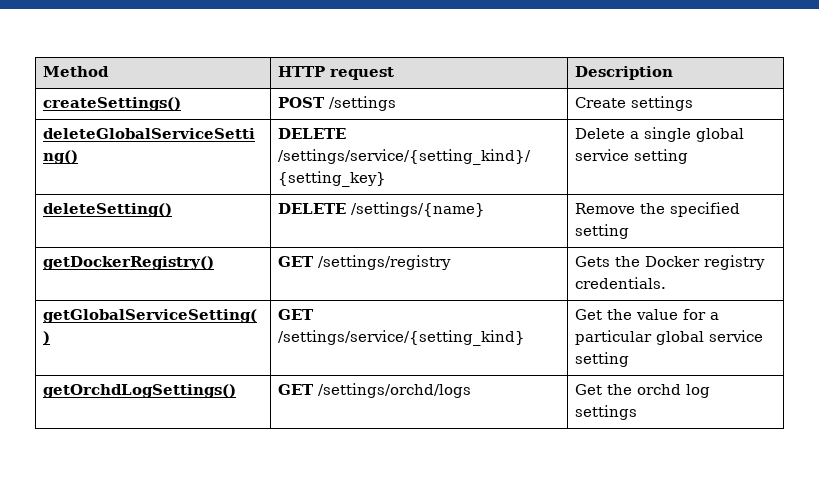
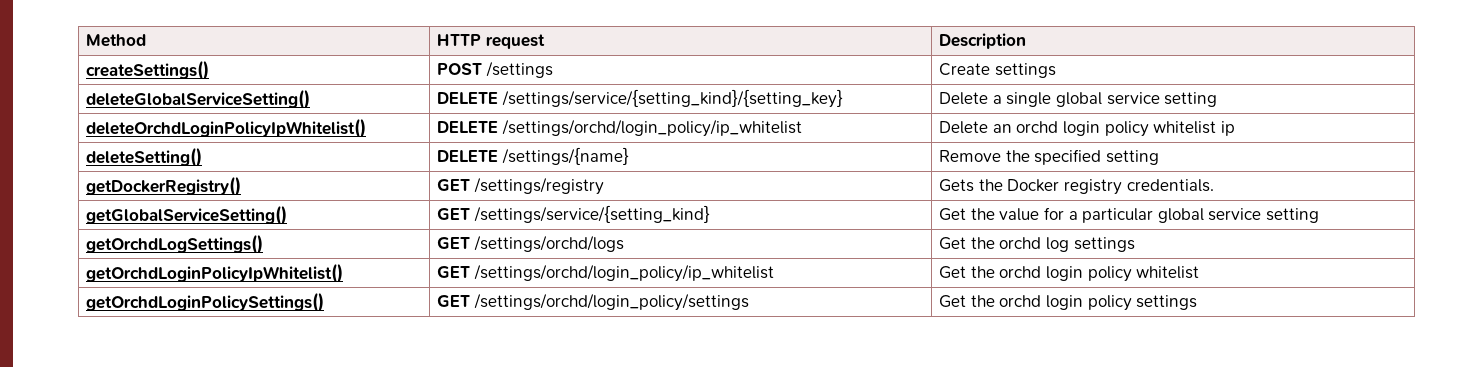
(689, 156) none -> [86,118,367,138] [437,119,802,137] [939,121,1235,137] // deleteOrchdLoginPolicyIpWhitelist() | DELETE /settings/orchd/login_policy/ip_whitelist | Delete an orchd login policy whitelist ip
(638, 412) none -> [86,263,344,283] [437,264,774,282] [939,266,1200,282] [86,292,325,312] [437,293,749,311] [939,295,1198,311] // getOrchdLoginPolicyIpWhitelist() | GET /settings/orchd/login_policy/ip_whitelist | Get the orchd login policy whitelist // getOrchdLoginPolicySettings() | GET /settings/orchd/login_policy/settings | Get the orchd login policy settings

